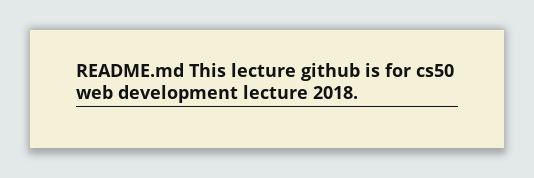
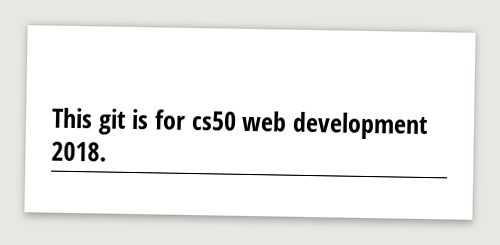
[76,63,360,81] README.md This lecture github -> [51,107,126,135] This git
[243,85,308,99] lecture -> (429, 126) none

